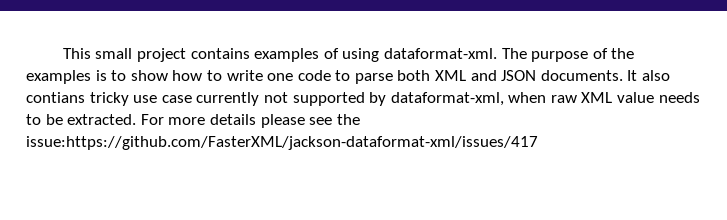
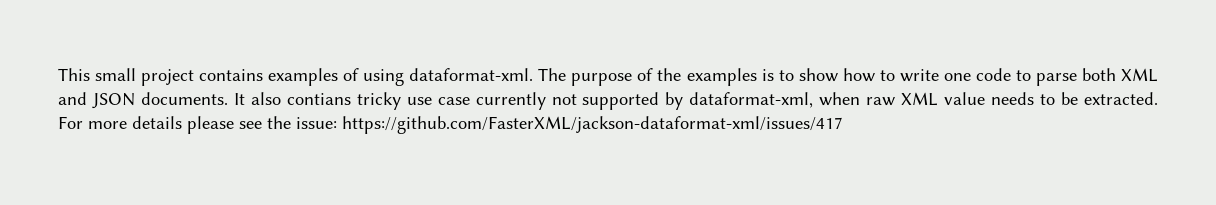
[26,136,538,150] issue:https://github.com/FasterXML/jackson-dataformat-xml/issues/417 -> [296,116,843,134] issue: https://github.com/FasterXML/jackson-dataformat-xml/issues/417

